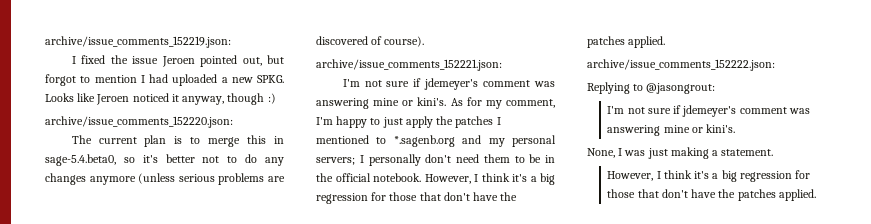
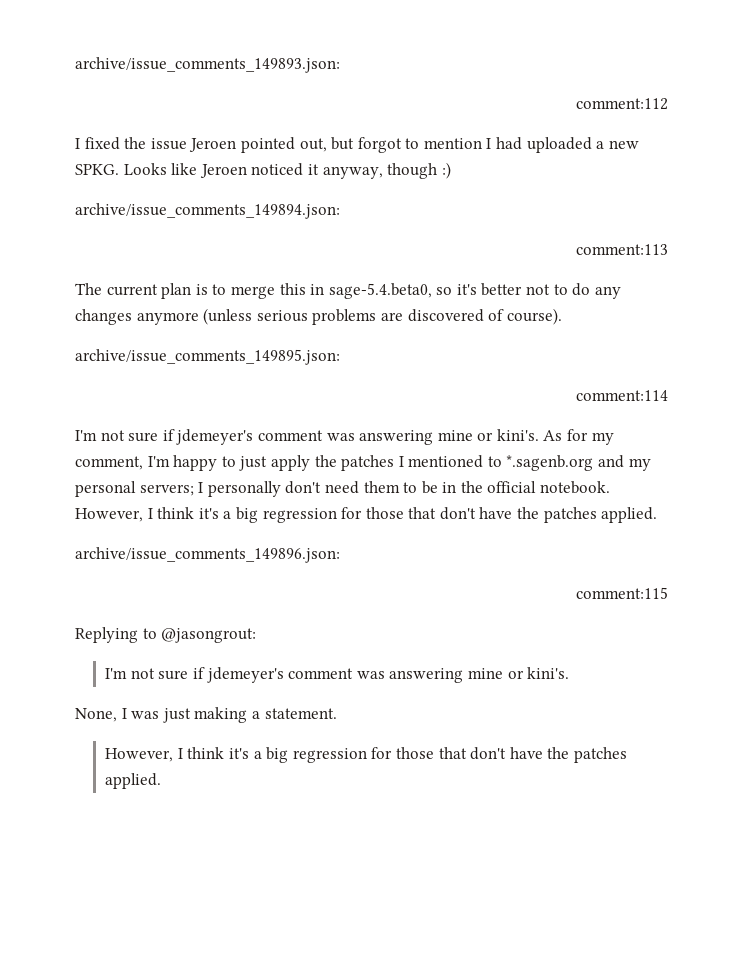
[45,36,231,48] archive/issue_comments_152219.json: -> [75,57,340,73] [576,98,668,110] archive/issue_comments_149893.json: // comment:112
[45,116,233,128] archive/issue_comments_152220.json: -> [75,203,340,219] [576,244,668,255] archive/issue_comments_149894.json: // comment:113
[316,59,502,71] archive/issue_comments_152221.json: -> [75,349,340,365] [576,390,668,401] archive/issue_comments_149895.json: // comment:114
[587,59,775,71] archive/issue_comments_152222.json: -> [75,547,340,563] [576,587,668,599] archive/issue_comments_149896.json: // comment:115

